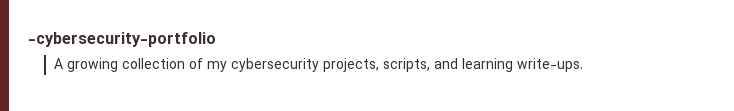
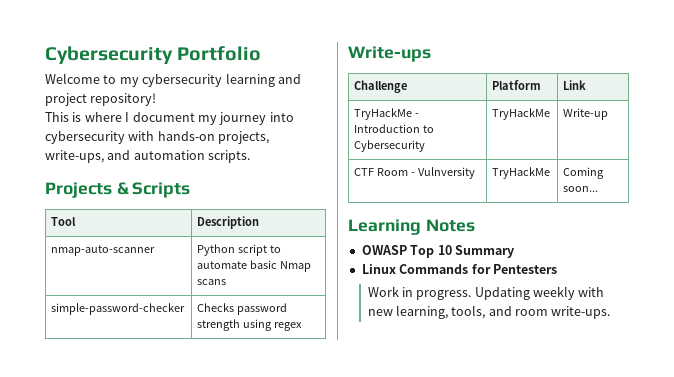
[28,32,216,47] [53,58,513,72] -cybersecurity-portfolio // A growing collection of my cybersecurity projects, scripts, and learning -> [45,46,262,65] [45,73,301,87] [45,93,157,106] [45,112,294,125] [45,131,270,144] [45,150,251,163] [45,182,191,198] [51,217,77,226] [197,216,260,229] [51,245,156,256] [197,244,281,256] [197,260,311,272] [197,279,227,285] [51,303,186,315] [197,303,288,315] [197,319,302,331] [348,46,431,62] [354,80,408,93] [492,80,542,90] [563,80,587,90] [354,108,420,120] [354,124,435,133] [354,140,426,152] [492,108,551,120] [563,108,609,120] [354,167,475,179] [492,167,551,179] [563,167,605,179] [563,186,599,192] [348,219,475,235] [361,245,514,258] [361,264,557,274] [367,286,605,300] [367,305,549,319] Cybersecurity Portfolio // Welcome to my cybersecurity learning and project repository! // This is where I document my journey into cybersecurity with hands-on projects, write-ups, and automation scripts. // Projects & Scripts // Tool | Description // nmap-auto-scanner | Python script to automate basic Nmap scans // simple-password-checker | Checks password strength using regex // Write-ups // Challenge | Platform | Link // TryHackMe - Introduction to Cybersecurity | TryHackMe | Write-up // CTF Room - Vulnversity | TryHackMe | Coming soon... // Learning Notes // OWASP Top 10 Summary // Linux Commands for Pentesters // Work in progress. Updating weekly with new learning, tools, and room

